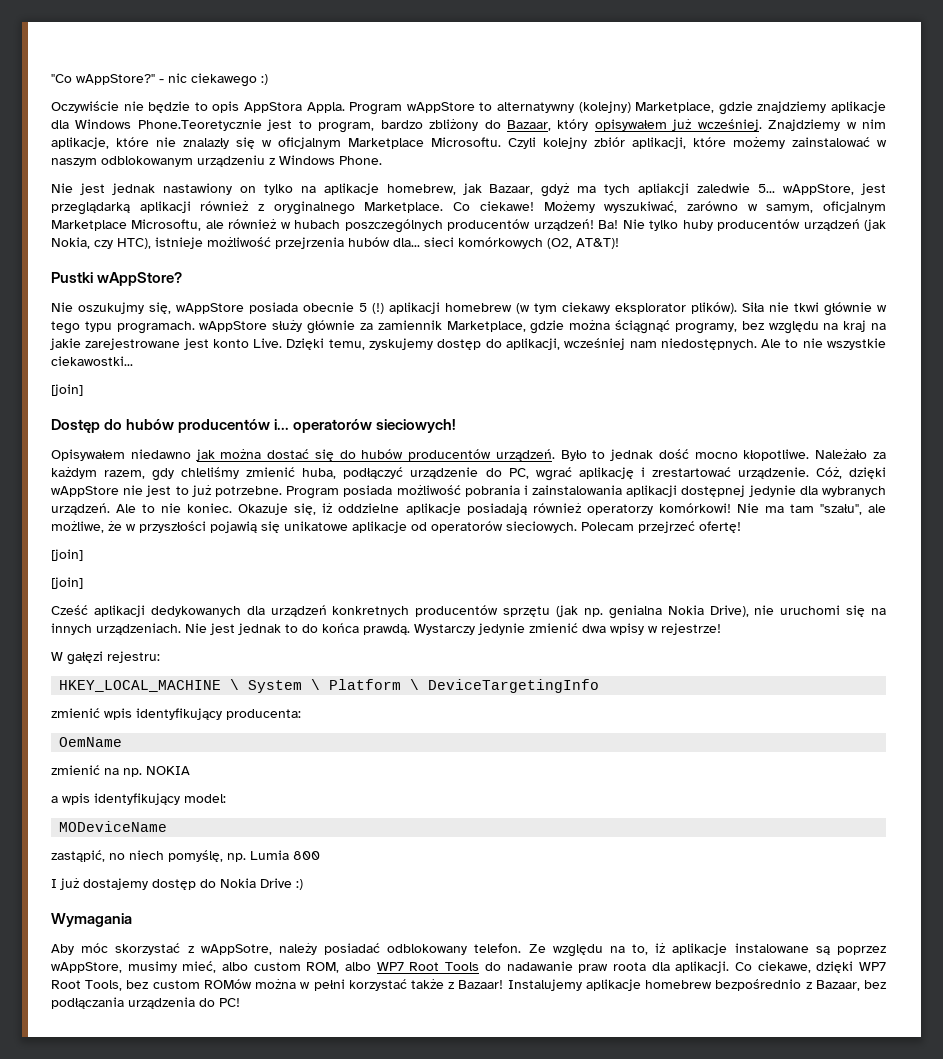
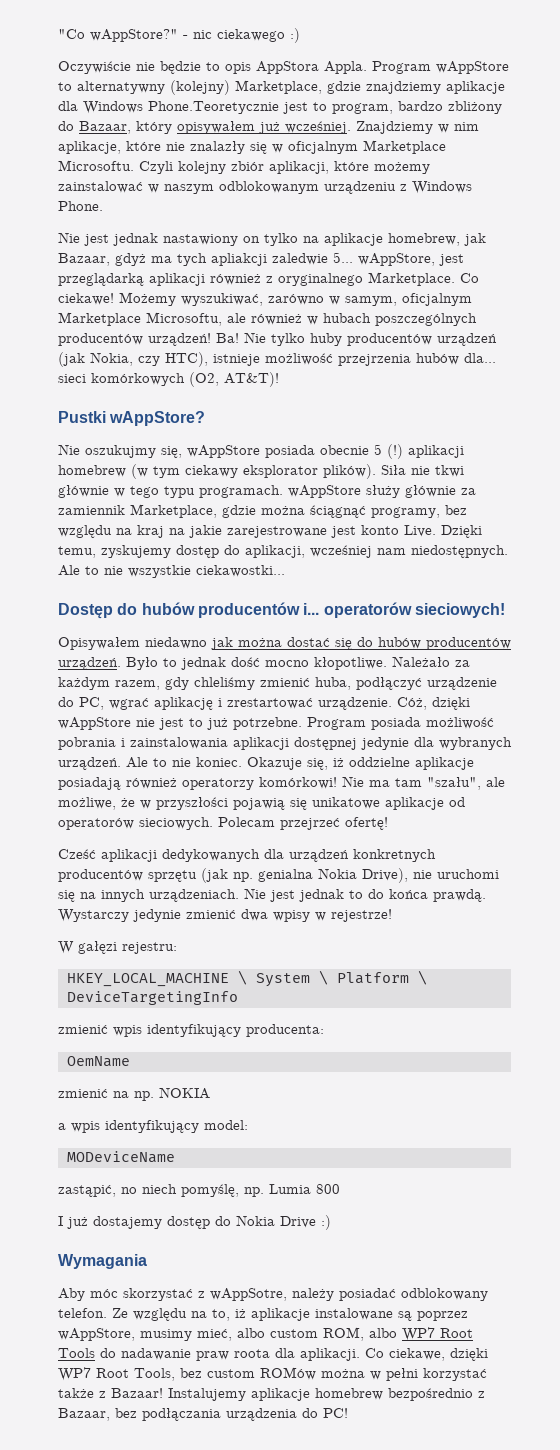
[51,384,83,396] // [join] -> (285, 571) none
[51,549,83,561] [51,577,83,589] // [join] // [join] -> (388, 823) none

